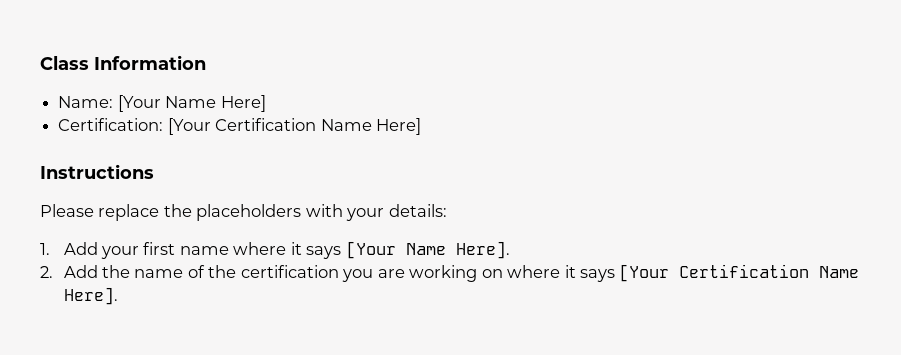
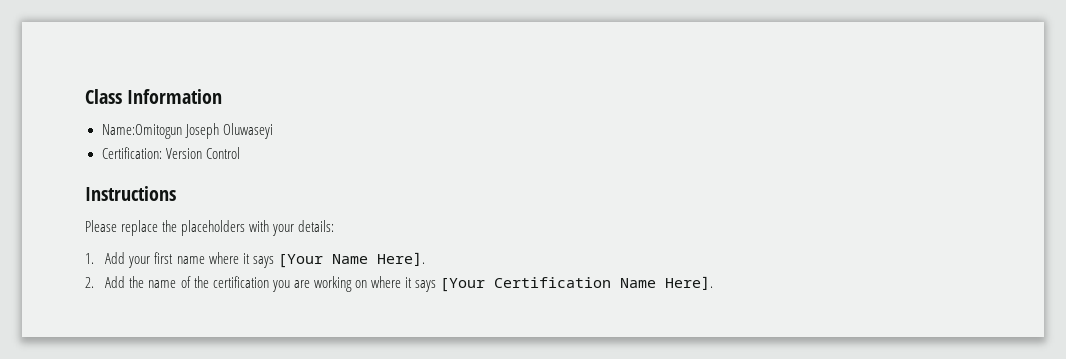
[58,95,266,112] [58,118,421,135] Name: [Your Name Here] // Certification: [Your Certification Name Here] -> [101,123,273,139] [101,147,240,159] Name:Omitogun Joseph Oluwaseyi // Certification: Version Control

